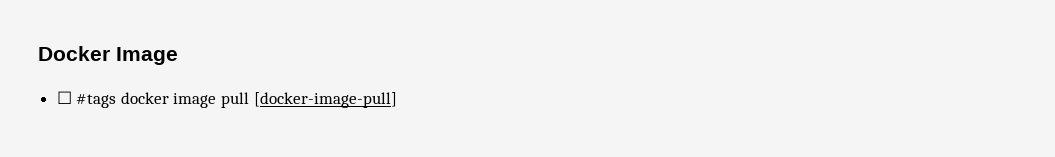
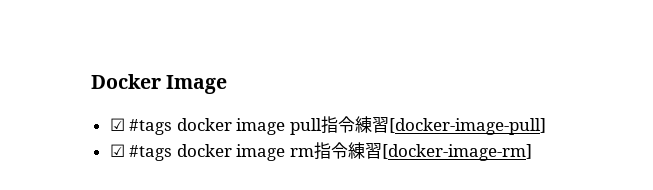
[56,91,72,104] ☐ -> [109,118,125,131] ☑
(250, 100) none -> [321,116,390,134] 指令練習
(397, 100) none -> [109,142,533,161] // ☑ #tags docker image rm指令練習[docker-image-rm]

